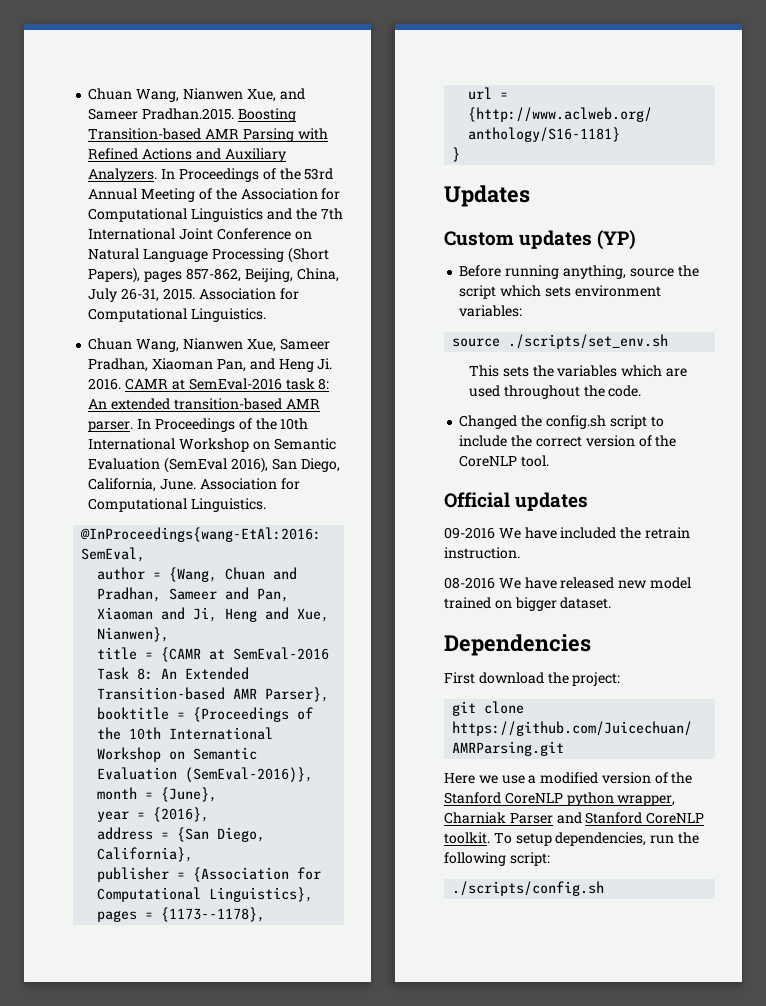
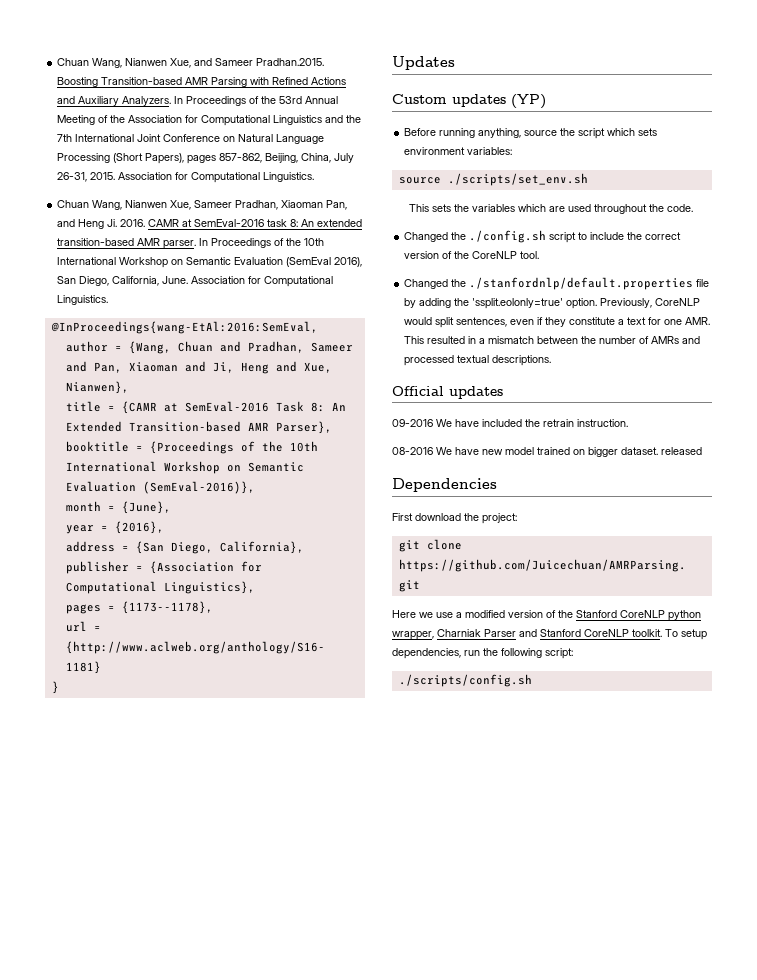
[545,415,606,429] config.sh -> [469,230,547,243] ./config.sh
(550, 461) none -> [404,277,710,290] [404,298,701,309] [404,317,711,328] [404,336,701,344] [404,355,552,366] // Changed the ./stanfordnlp/default.properties file by adding the 'ssplit.eolonly=true' option. Previously, CoreNLP would split sentences, even if they constitute a text for one AMR. This resulted in a mismatch between the number of AMRs and processed textual descriptions.
[560,577,615,589] released -> (479, 451) none
(612, 603) none -> [661,447,702,455] released

